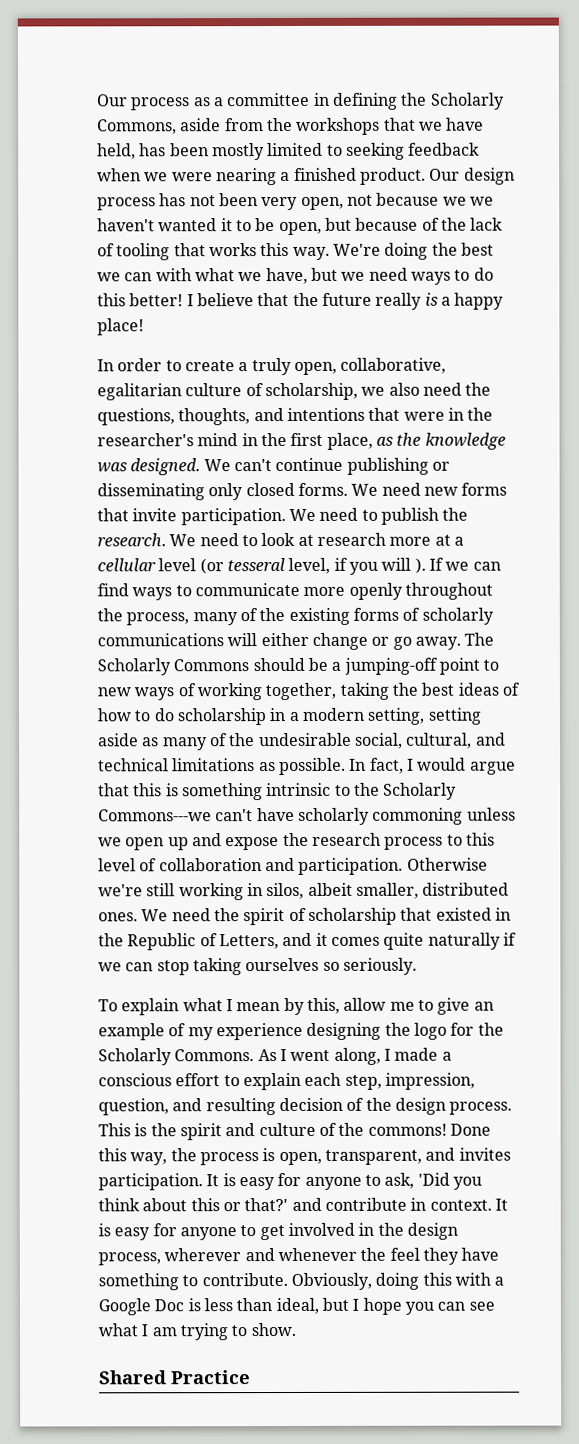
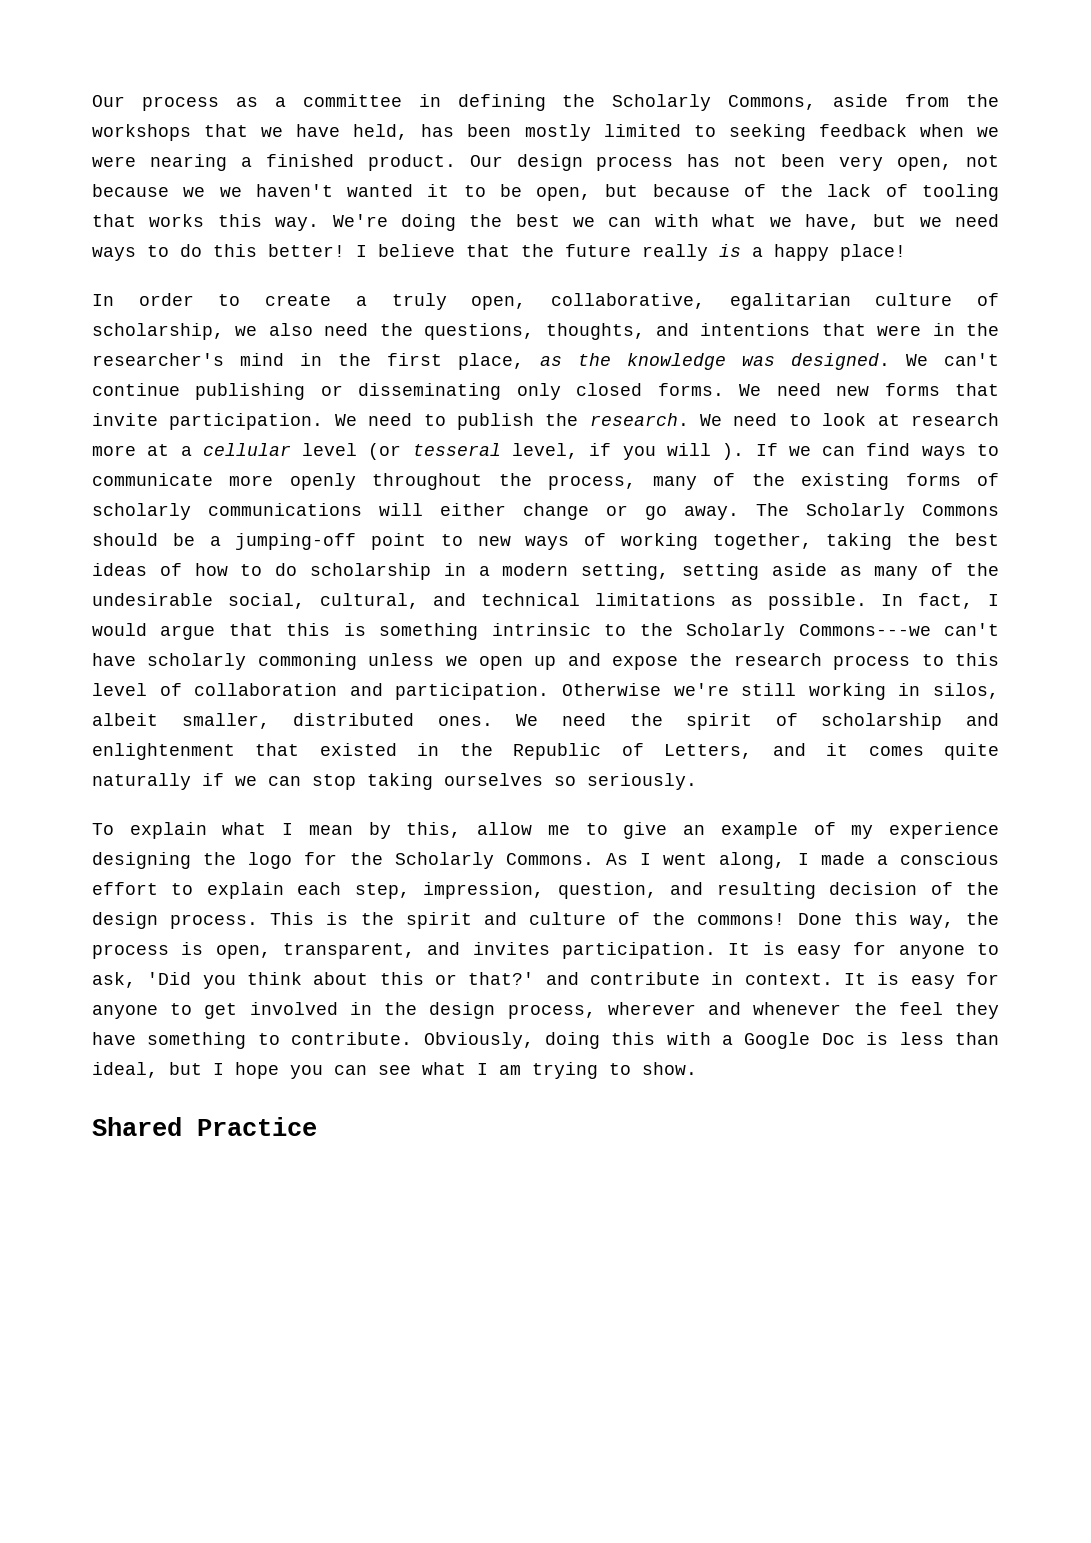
(397, 916) none -> [966,713,1000,726] [92,743,235,760] and enlightenment

